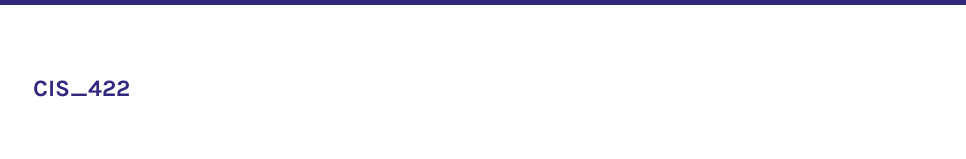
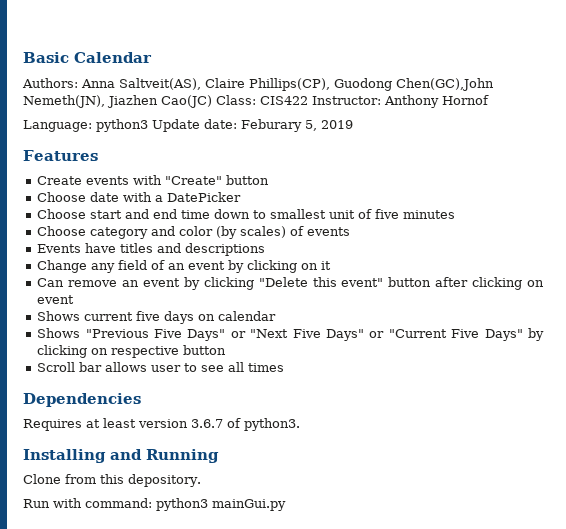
[33,80,130,97] CIS_422 -> [23,52,152,63] [22,78,494,91] [23,95,489,108] [23,119,353,132] [23,150,98,161] [37,175,270,185] [37,192,242,202] [37,209,456,219] [37,226,351,239] [37,243,266,256] [37,260,332,273] [37,277,544,290] [37,295,75,304] [37,311,277,324] [37,328,544,341] [37,345,227,358] [37,362,285,372] [23,393,141,407] [23,418,300,431] [23,449,219,463] [23,474,201,487] [23,498,286,511] Basic Calendar // Authors: Anna Saltveit(AS), Claire Phillips(CP), Guodong Chen(GC),John Nemeth(JN), Jiazhen Cao(JC) Class: CIS422 Instructor: Anthony Hornof // Language: python3 Update date: Feburary 5, 2019 // Features // Create events with "Create" button // Choose date with a DatePicker // Choose start and end time down to smallest unit of five minutes // Choose category and color (by scales) of events // Events have titles and descriptions // Change any field of an event by clicking on it // Can remove an event by clicking "Delete this event" button after clicking on event // Shows current five days on calendar // Shows "Previous Five Days" or "Next Five Days" or "Current Five Days" by clicking on respective button // Scroll bar allows user to see all times // Dependencies // Requires at least version 3.6.7 of python3. // Installing and Running // Clone from this depository. // Run with command: python3 mainGui.py

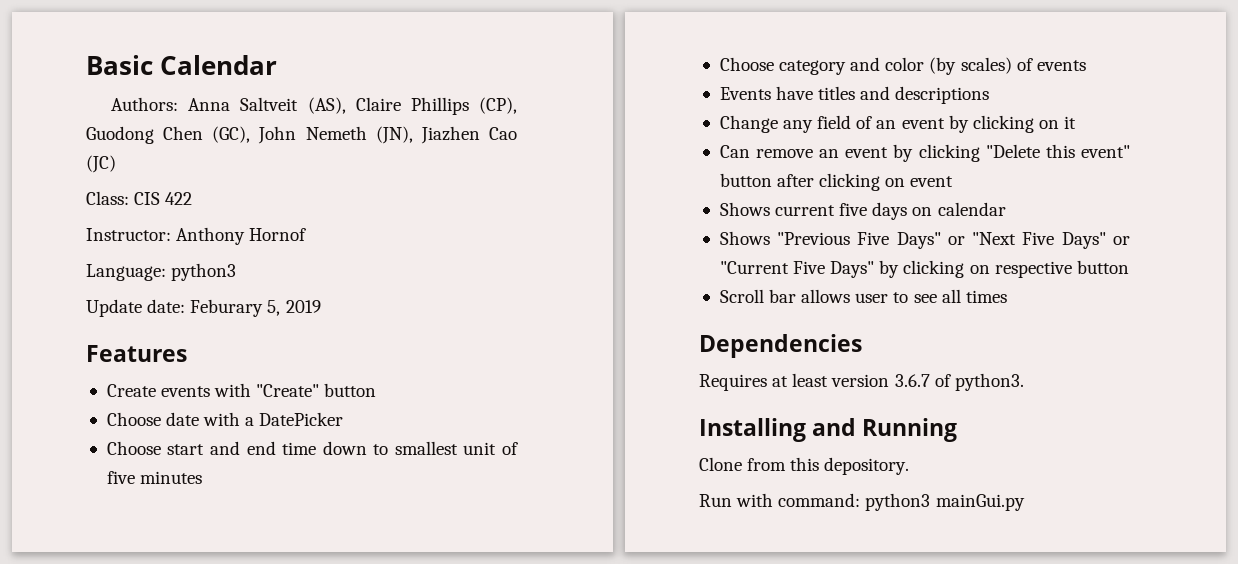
[119,78,494,91] [23,95,308,108] Saltveit(AS), Claire Phillips(CP), Guodong Chen(GC),John Nemeth(JN), Jiazhen Cao(JC) Class: CIS422 -> [240,97,517,115] [86,126,517,144] [86,155,116,173] [86,191,193,205] Saltveit (AS), Claire Phillips (CP), Guodong Chen (GC), John Nemeth (JN), Jiazhen Cao (JC) // Class: CIS 422 //
(148, 125) none -> (237, 272) //

